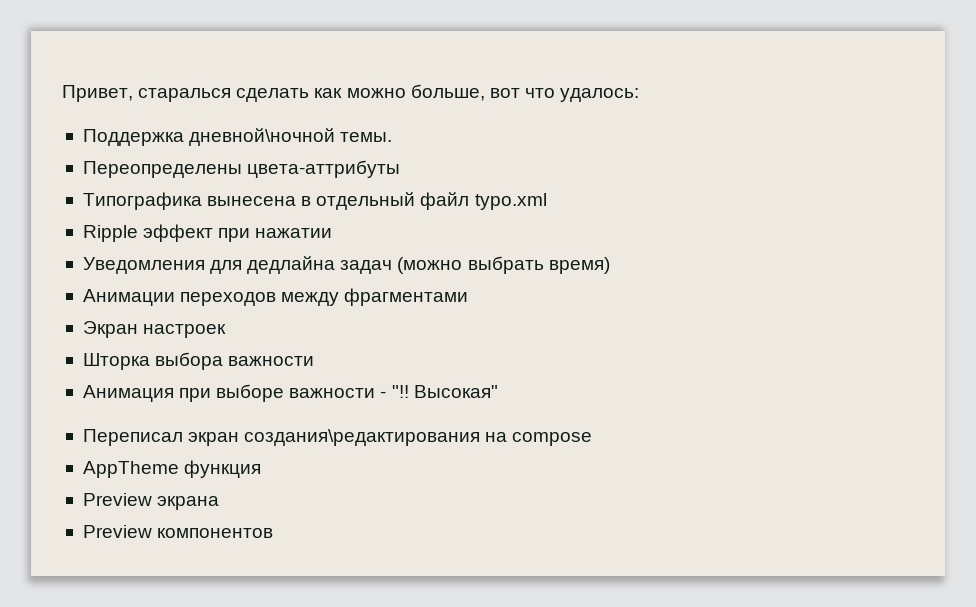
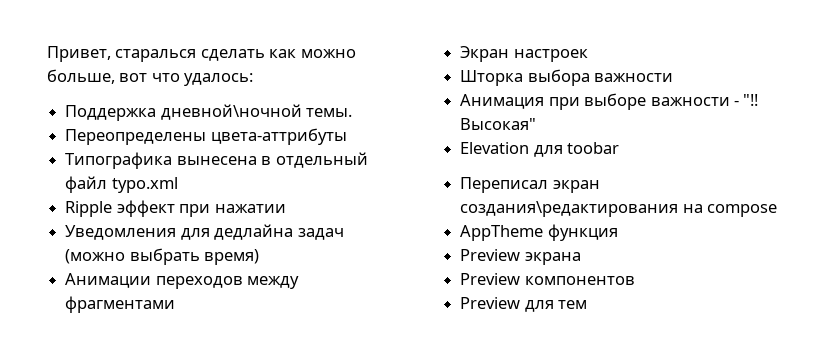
(498, 391) none -> [460,142,620,157] // Elevation для toobar
(274, 533) none -> [460,297,588,312] // Preview для тем

